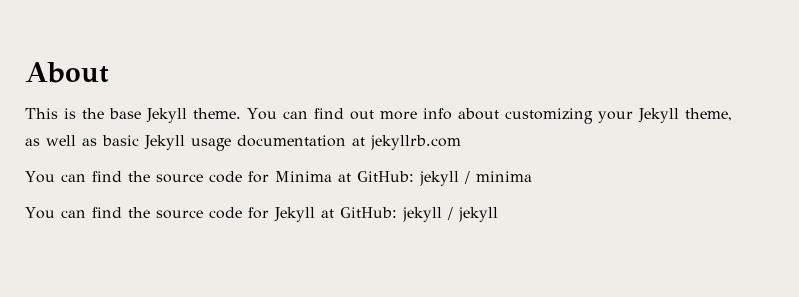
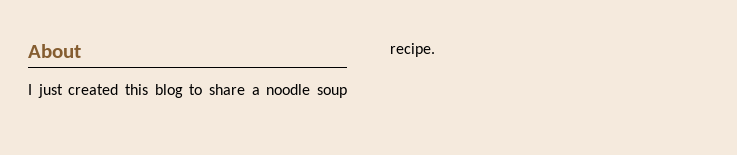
[25,108,732,124] [25,135,461,151] [25,171,532,186] [25,207,498,222] This is the base Jekyll theme. You can find out more info about customizing your Jekyll theme, as well as basic Jekyll usage documentation at jekyllrb.com // You can find the source code for Minima at GitHub: jekyll / minima // You can find the source code for Jekyll at GitHub: jekyll / jekyll -> [28,84,347,98] [390,43,435,57] I just created this blog to share a noodle soup recipe.

